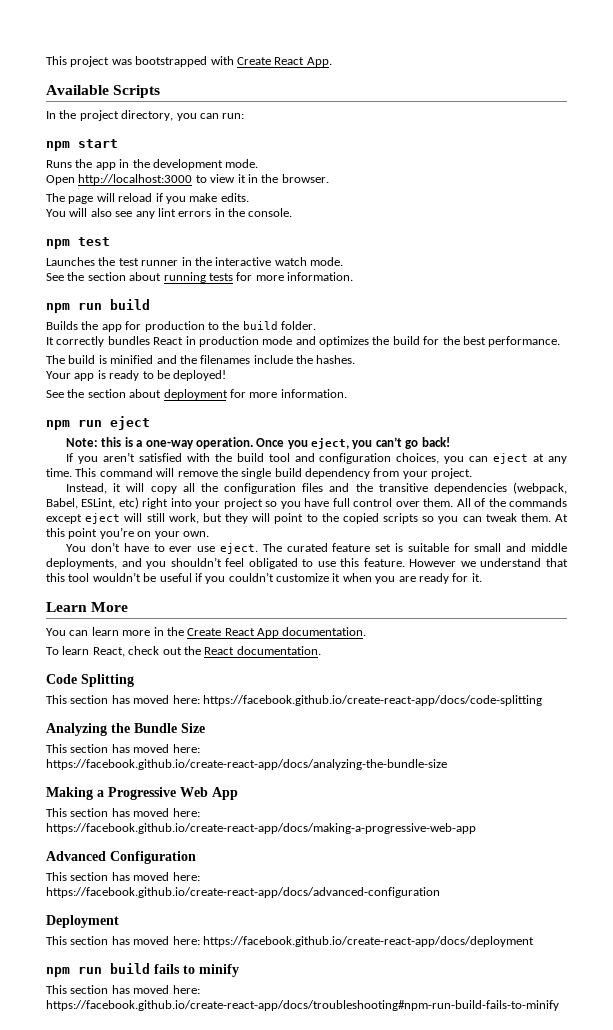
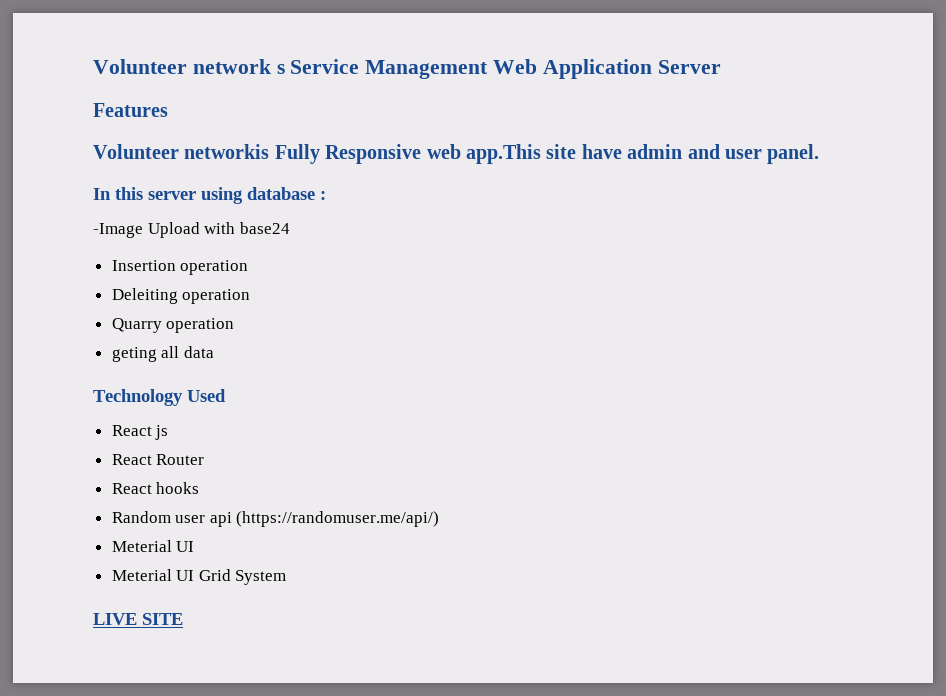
[46,56,332,67] [46,85,161,98] [46,110,245,121] [46,139,118,151] [46,159,259,170] [46,174,329,185] [46,193,249,204] [46,208,293,219] [46,237,110,249] [46,257,343,266] [46,272,353,283] [46,299,150,313] [46,321,316,332] [46,336,561,347] [46,355,356,364] [46,370,227,381] [46,389,347,400] [46,416,150,430] [66,437,450,449] [66,452,567,464] [46,468,473,479] [66,482,567,494] [46,497,568,509] [46,513,569,524] [46,527,209,539] [66,542,568,554] [46,557,568,569] [46,572,482,584] [46,602,129,612] [46,627,367,638] [46,646,321,657] [46,674,134,687] [46,695,542,706] [46,723,205,736] [46,744,200,753] [46,759,447,770] [46,787,238,800] [46,808,200,817] [46,823,476,834] [46,851,196,864] [46,872,200,881] [46,887,440,898] [46,915,119,928] [46,936,534,947] [46,963,239,977] [46,985,200,994] [46,1000,559,1011] This project was bootstrapped with Create React App. // Available Scripts // In the project directory, you can run: // npm start // Runs the app in the development mode. // Open http://localhost:3000 to view it in the browser. // The page will reload if you make edits. // You will also see any lint errors in the console. // npm test // Launches the test runner in the interactive watch mode. // See the section about running tests for more information. // npm run build // Builds the app for production to the build folder. // It correctly bundles React in production mode and optimizes the build for the best performance. // The build is minified and the filenames include the hashes. // Your app is ready to be deployed! // See the section about deployment for more information. // npm run eject // Note: this is a one-way operation. Once you eject, you can’t go back! // If you aren’t satisfied with the build tool and configuration choices, you can eject at any time. This command will remove the single build dependency from your project. // Instead, it will copy all the configuration files and the transitive dependencies (webpack, Babel, ESLint, etc) right into your project so you have full control over them. All of the commands except eject will still work, but they will point to the copied scripts so you can tweak them. At this point you’re on your own. // You don’t have to ever use eject. The curated feature set is suitable for small and middle deployments, and you shouldn’t feel obligated to use this feature. However we understand that this tool wouldn’t be useful if you couldn’t customize it when you are ready for it. // Learn More // You can learn more in the Create React App documentation. // To learn React, check out the React documentation. // Code Splitting // This section has moved here: https://facebook.github.io/create-react-app/docs/code-splitting // Analyzing the Bundle Size // This section has moved here: https://facebook.github.io/create-react-app/docs/analyzing-the-bundle-size // Making a Progressive Web App // This section has moved here: https://facebook.github.io/create-react-app/docs/making-a-progressive-web-app // Advanced Configuration // This section has moved here: https://facebook.github.io/create-react-app/docs/advanced-configuration // Deployment // This section has moved here: https://facebook.github.io/create-react-app/docs/deployment // npm run build fails to minify // This section has moved here: https://facebook.github.io/create-react-app/docs/troubleshooting#npm-run-build-fails-to-minify -> [93,59,721,79] [93,103,168,117] [93,144,820,164] [93,187,326,204] [93,222,290,238] [111,260,249,275] [111,288,251,304] [111,318,235,333] [111,346,214,362] [93,389,226,406] [111,425,169,440] [111,454,205,465] [111,482,200,494] [111,511,440,527] [111,540,195,552] [111,569,287,585] [93,613,183,625] Volunteer network s Service Management Web Application Server // Features // Volunteer networkis Fully Responsive web app.This site have admin and user panel. // In this server using database : // -Image Upload with base24 // Insertion operation // Deleiting operation // Quarry operation // geting all data // Technology Used // React js // React Router // React hooks // Random user api (https://randomuser.me/api/) // Meterial UI // Meterial UI Grid System // LIVE SITE

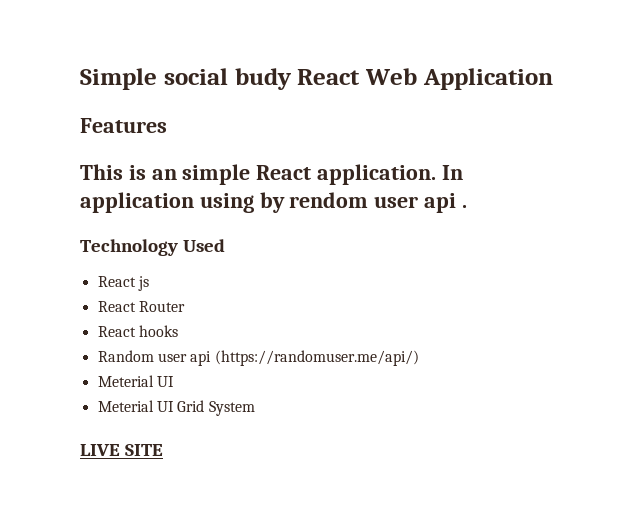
[93,59,489,79] Volunteer network s Service Management -> [80,68,361,90] Simple social budy React
[657,60,721,74] Server -> (553, 79) none
[93,144,820,164] [93,187,326,204] [93,222,290,238] [111,260,249,275] [111,288,251,304] [111,318,235,333] [111,346,214,362] Volunteer networkis Fully Responsive web app.This site have admin and user panel. // In this server using database : // -Image Upload with base24 // Insertion operation // Deleiting operation // Quarry operation // geting all data -> [80,164,463,185] [80,192,467,213] This is an simple React application. In application using by rendom user api .

